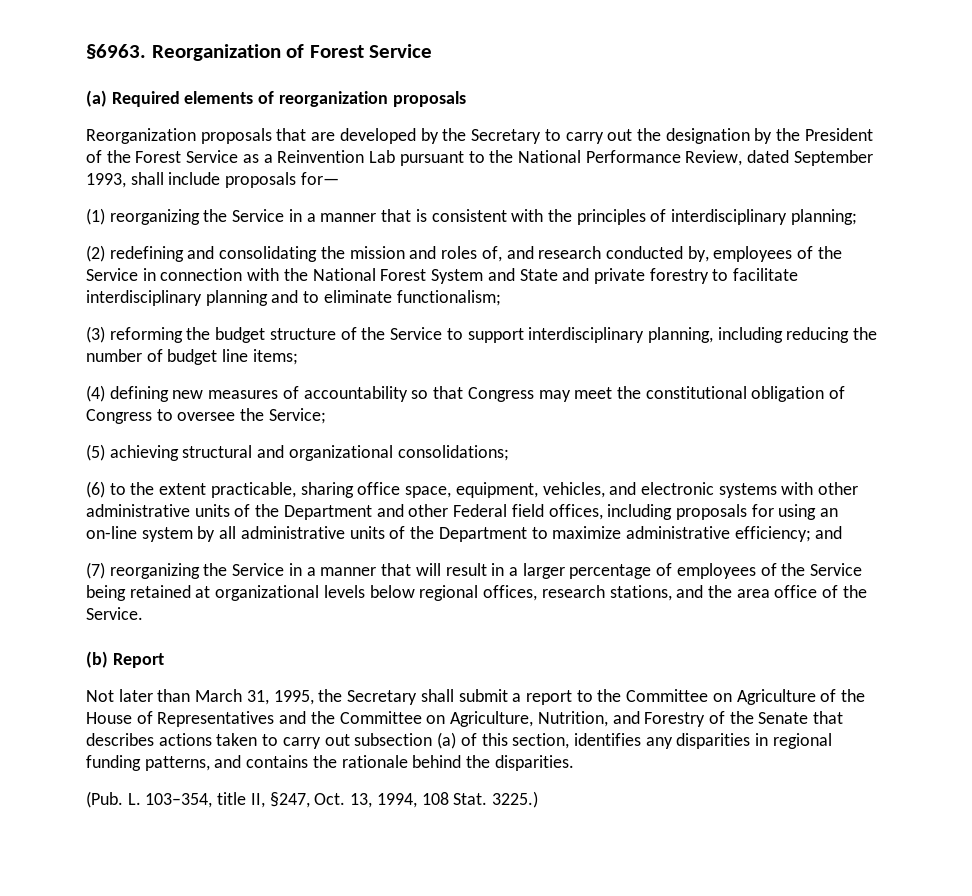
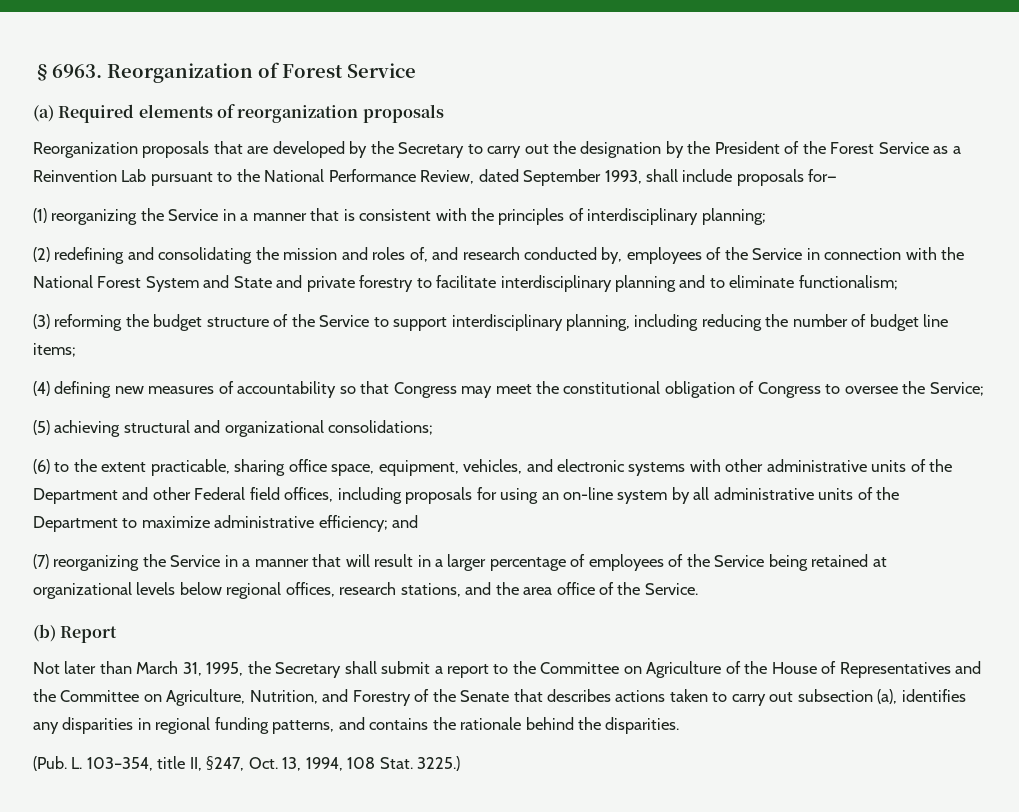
[437,732,570,749] (a) of this section, -> [877,689,898,704] (a),

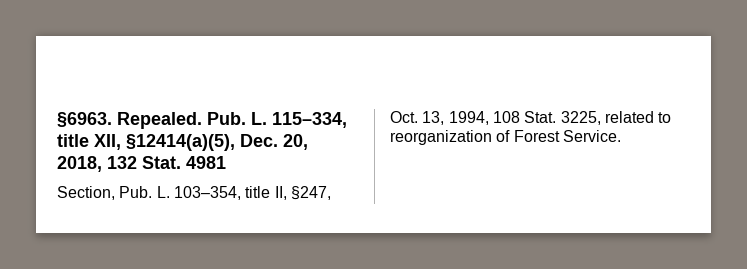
[107,62,416,83] [33,104,444,123] [33,141,961,158] [33,169,838,186] [33,208,766,225] [33,247,965,264] [33,275,898,292] [33,314,949,331] [33,343,76,357] [33,381,984,398] [33,420,434,437] [33,459,953,476] [33,487,900,504] [33,515,419,532] [33,554,887,571] [33,582,698,599] [33,624,118,643] [33,661,982,678] [33,689,966,706] [33,717,680,734] [33,756,67,771] Reorganization of Forest Service // (a) Required elements of reorganization proposals // Reorganization proposals that are developed by the Secretary to carry out the designation by the President of the Forest Service as a Reinvention Lab pursuant to the National Performance Review, dated September 1993, shall include proposals for— // (1) reorganizing the Service in a manner that is consistent with the principles of interdisciplinary planning; // (2) redefining and consolidating the mission and roles of, and research conducted by, employees of the Service in connection with the National Forest System and State and private forestry to facilitate interdisciplinary planning and to eliminate functionalism; // (3) reforming the budget structure of the Service to support interdisciplinary planning, including reducing the number of budget line items; // (4) defining new measures of accountability so that Congress may meet the constitutional obligation of Congress to oversee the Service; // (5) achieving structural and organizational consolidations; // (6) to the extent practicable, sharing office space, equipment, vehicles, and electronic systems with other administrative units of the Department and other Federal field offices, including proposals for using an on-line system by all administrative units of the Department to maximize administrative efficiency; and // (7) reorganizing the Service in a manner that will result in a larger percentage of employees of the Service being retained at organizational levels below regional offices, research stations, and the area office of the Service. // (b) Report // Not later than March 31, 1995, the Secretary shall submit a report to the Committee on Agriculture of the House of Representatives and the Committee on Agriculture, Nutrition, and Forestry of the Senate that describes actions taken to carry out subsection (a), identifies any disparities in regional funding patterns, and contains the rationale behind the disparities. // (Pub. -> [117,112,347,129] [57,134,308,151] [57,156,226,172] [57,186,153,200] Repealed. Pub. L. 115–334, title XII, §12414(a)(5), Dec. 20, 2018, 132 Stat. 4981 // Section, Pub.
[417,756,461,771] 3225.) -> [560,111,672,125] [390,130,621,145] 3225, related to reorganization of Forest Service.

